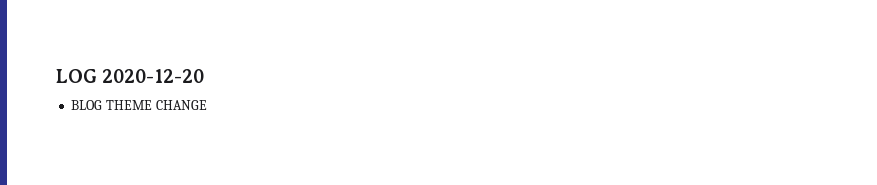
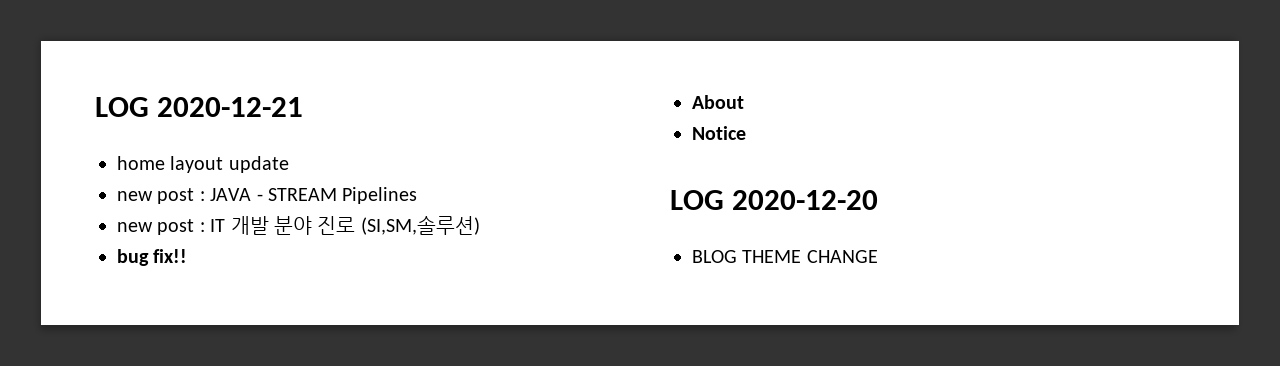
[56,69,97,83] LOG -> [95,97,304,117] [117,156,289,173] [117,187,418,204] [117,215,480,235] [117,249,188,266] [692,95,744,109] [692,126,746,140] [670,190,724,210] LOG 2020-12-21 // home layout update // new post : JAVA - STREAM Pipelines // new post : IT 개발 분야 진로 (SI,SM,솔루션) // bug fix!! // About // Notice // LOG

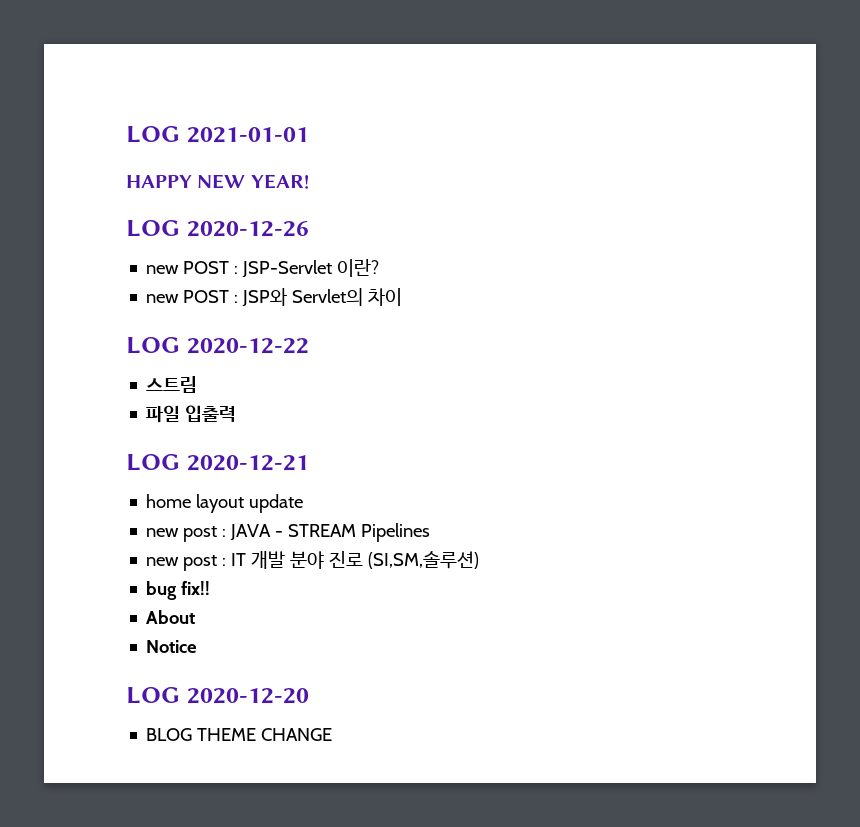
[95,97,149,117] LOG -> [126,126,309,143] [126,174,309,189] [126,220,309,237] [146,259,380,278] [146,288,403,307] [126,337,309,354] [146,376,198,393] [146,405,237,423] [126,454,180,471] LOG 2021-01-01 // HAPPY NEW YEAR! // LOG 2020-12-26 // new POST : JSP-Servlet 이란? // new POST : JSP와 Servlet의 차이 // LOG 2020-12-22 // 스트림 // 파일 입출력 // LOG

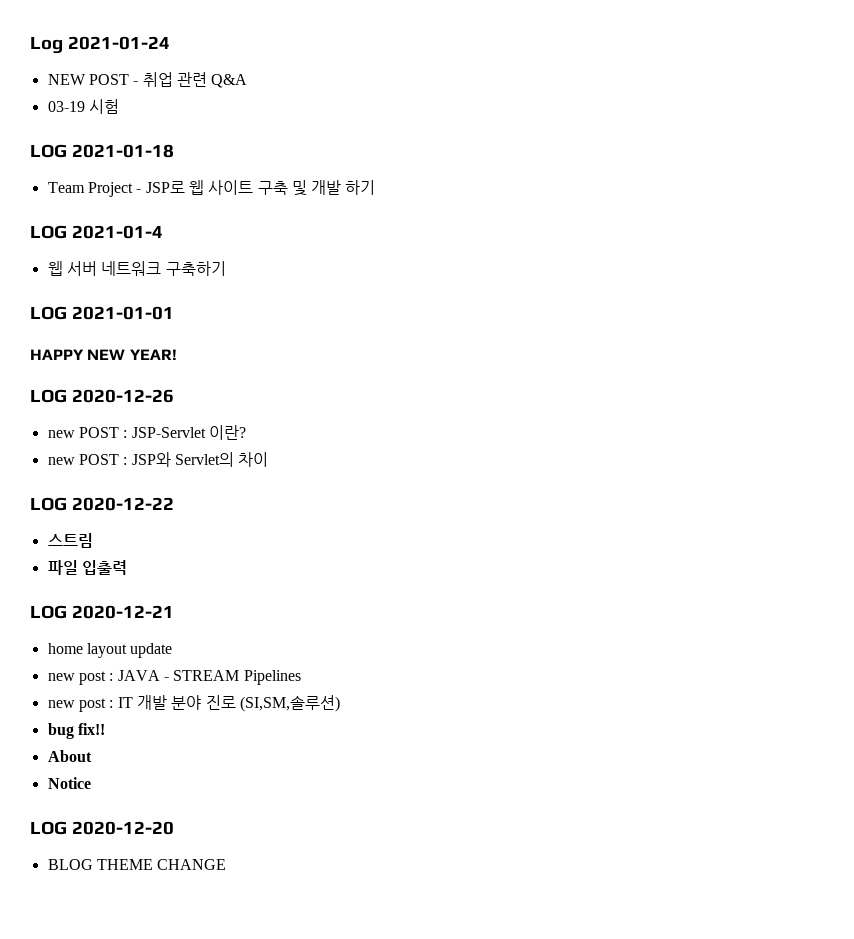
(126, 134) none -> [30,36,170,54] [47,72,248,88] [47,99,119,114] [30,144,174,158] [47,180,376,197] [30,225,163,239] [47,261,226,276] Log 2021-01-24 // NEW POST - 취업 관련 Q&A // 03-19 시험 // LOG 2021-01-18 // Team Project - JSP로 웹 사이트 구축 및 개발 하기 // LOG 2021-01-4 // 웹 서버 네트워크 구축하기 //

